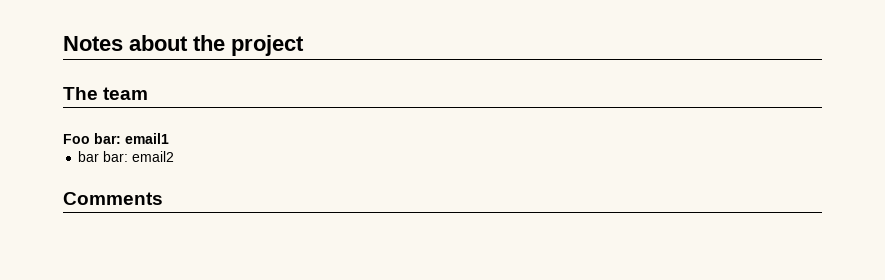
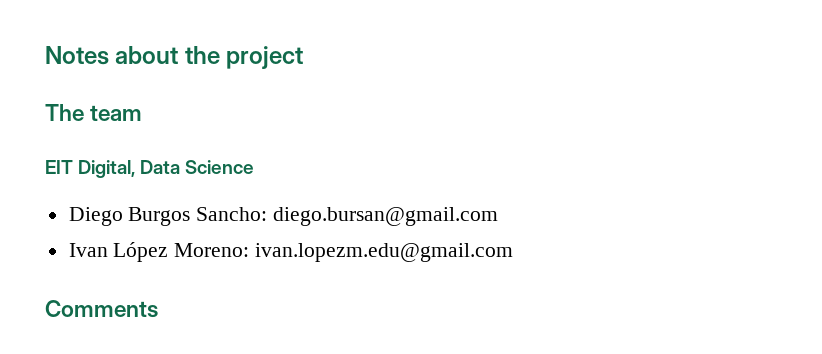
[63,133,169,144] [78,151,175,162] Foo bar: email1 // bar bar: email2 -> [45,160,255,178] [68,207,499,226] [68,242,514,262] EIT Digital, Data Science // Diego Burgos Sancho: diego.bursan@gmail.com // Ivan López Moreno: ivan.lopezm.edu@gmail.com

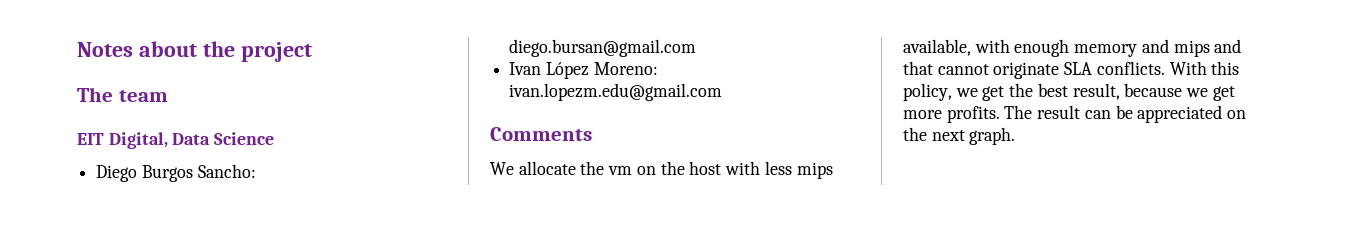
(158, 309) none -> [490,161,833,179] [903,39,1242,57] [903,61,1240,79] [903,83,1235,101] [903,105,1247,123] [903,127,1016,145] // We allocate the vm on the host with less mips available, with enough memory and mips and that cannot originate SLA conflicts. With this policy, we get the best result, because we get more profits. The result can be appreciated on the next graph.

